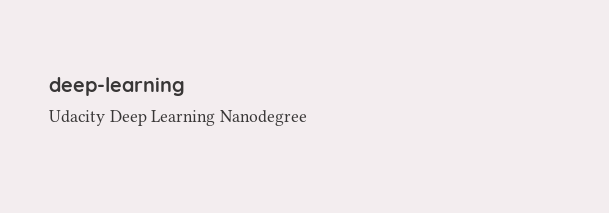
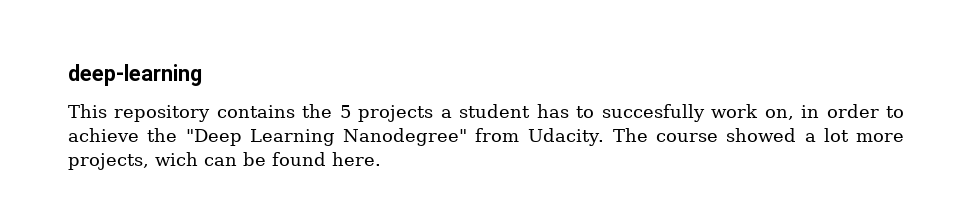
[49,110,308,126] Udacity Deep Learning Nanodegree -> [68,104,904,122] [68,128,904,146] [68,152,381,170] This repository contains the 5 projects a student has to succesfully work on, in order to achieve the "Deep Learning Nanodegree" from Udacity. The course showed a lot more projects, wich can be found here.

